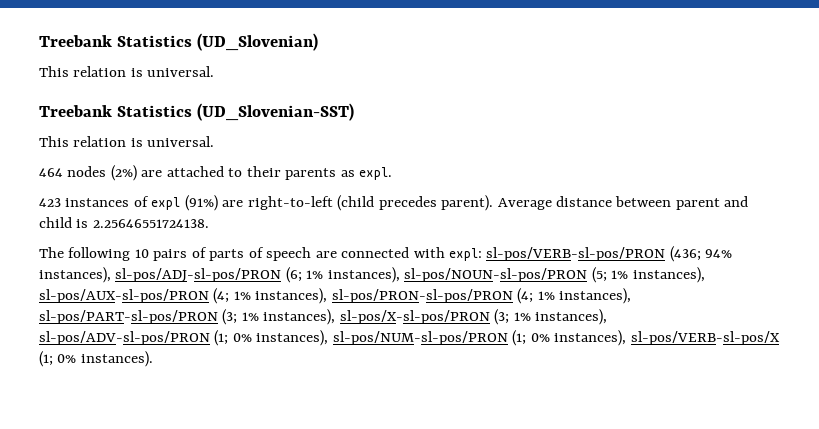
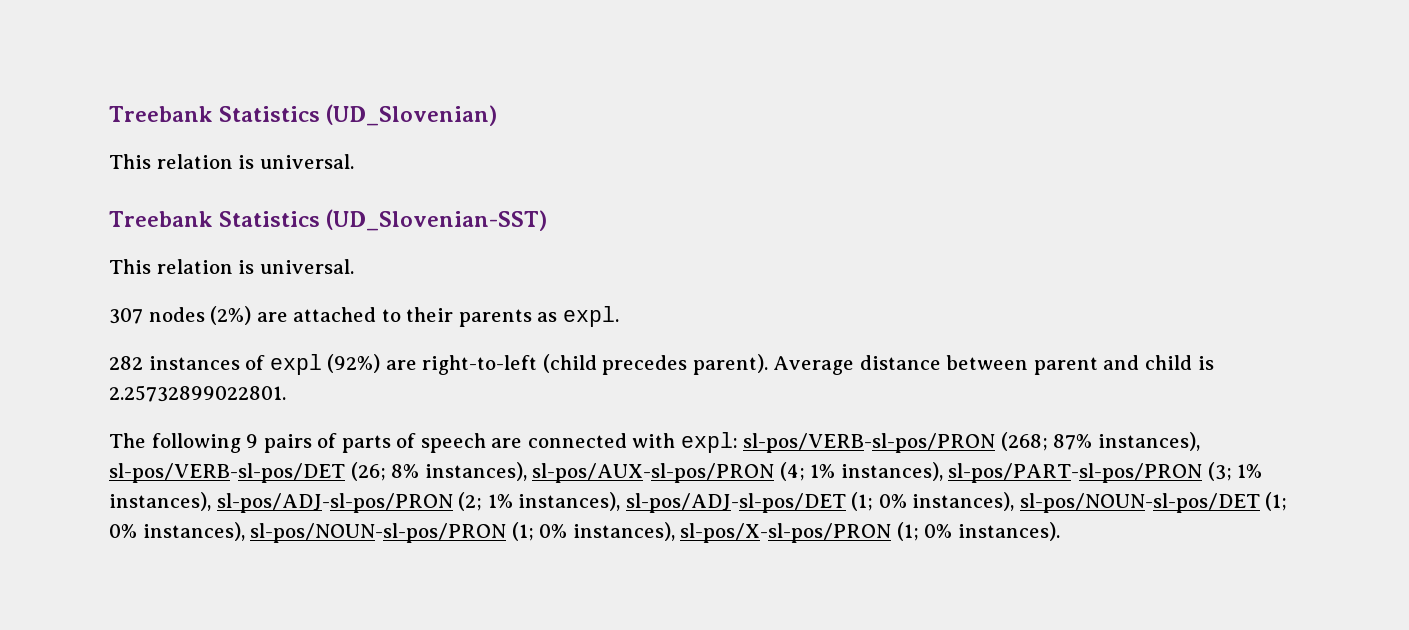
[39,168,63,177] 464 -> [109,308,143,324] 307
[39,198,61,207] 423 -> [109,356,143,370] 282
[184,195,218,211] (91%) -> [327,354,381,373] (92%)
[92,219,209,228] 2.25646551724138. -> [109,385,286,402] 2.25732899022801.
[134,249,149,258] 10 -> [246,434,259,448] 9
[669,246,733,262] [39,267,629,283] (436; 94% instances), sl-pos/ADJ-sl-pos/PRON (6; 1% instances), sl-pos/NOUN-sl-pos/PRON (5; 1% -> [1000,432,1201,451] [109,462,420,483] (268; 87% instances), sl-pos/VERB-sl-pos/DET (26; 8%
[331,288,632,304] sl-pos/PRON-sl-pos/PRON (4; 1% instances), -> (943, 471) none
[339,309,608,325] [39,330,780,346] sl-pos/X-sl-pos/PRON (3; 1% instances), sl-pos/ADV-sl-pos/PRON (1; 0% instances), sl-pos/NUM-sl-pos/PRON (1; 0% instances), sl-pos/VERB-sl-pos/X -> [216,492,1288,513] [109,522,892,543] sl-pos/ADJ-sl-pos/PRON (2; 1% instances), sl-pos/ADJ-sl-pos/DET (1; 0% instances), sl-pos/NOUN-sl-pos/DET (1; 0% instances), sl-pos/NOUN-sl-pos/PRON (1; 0% instances), sl-pos/X-sl-pos/PRON

